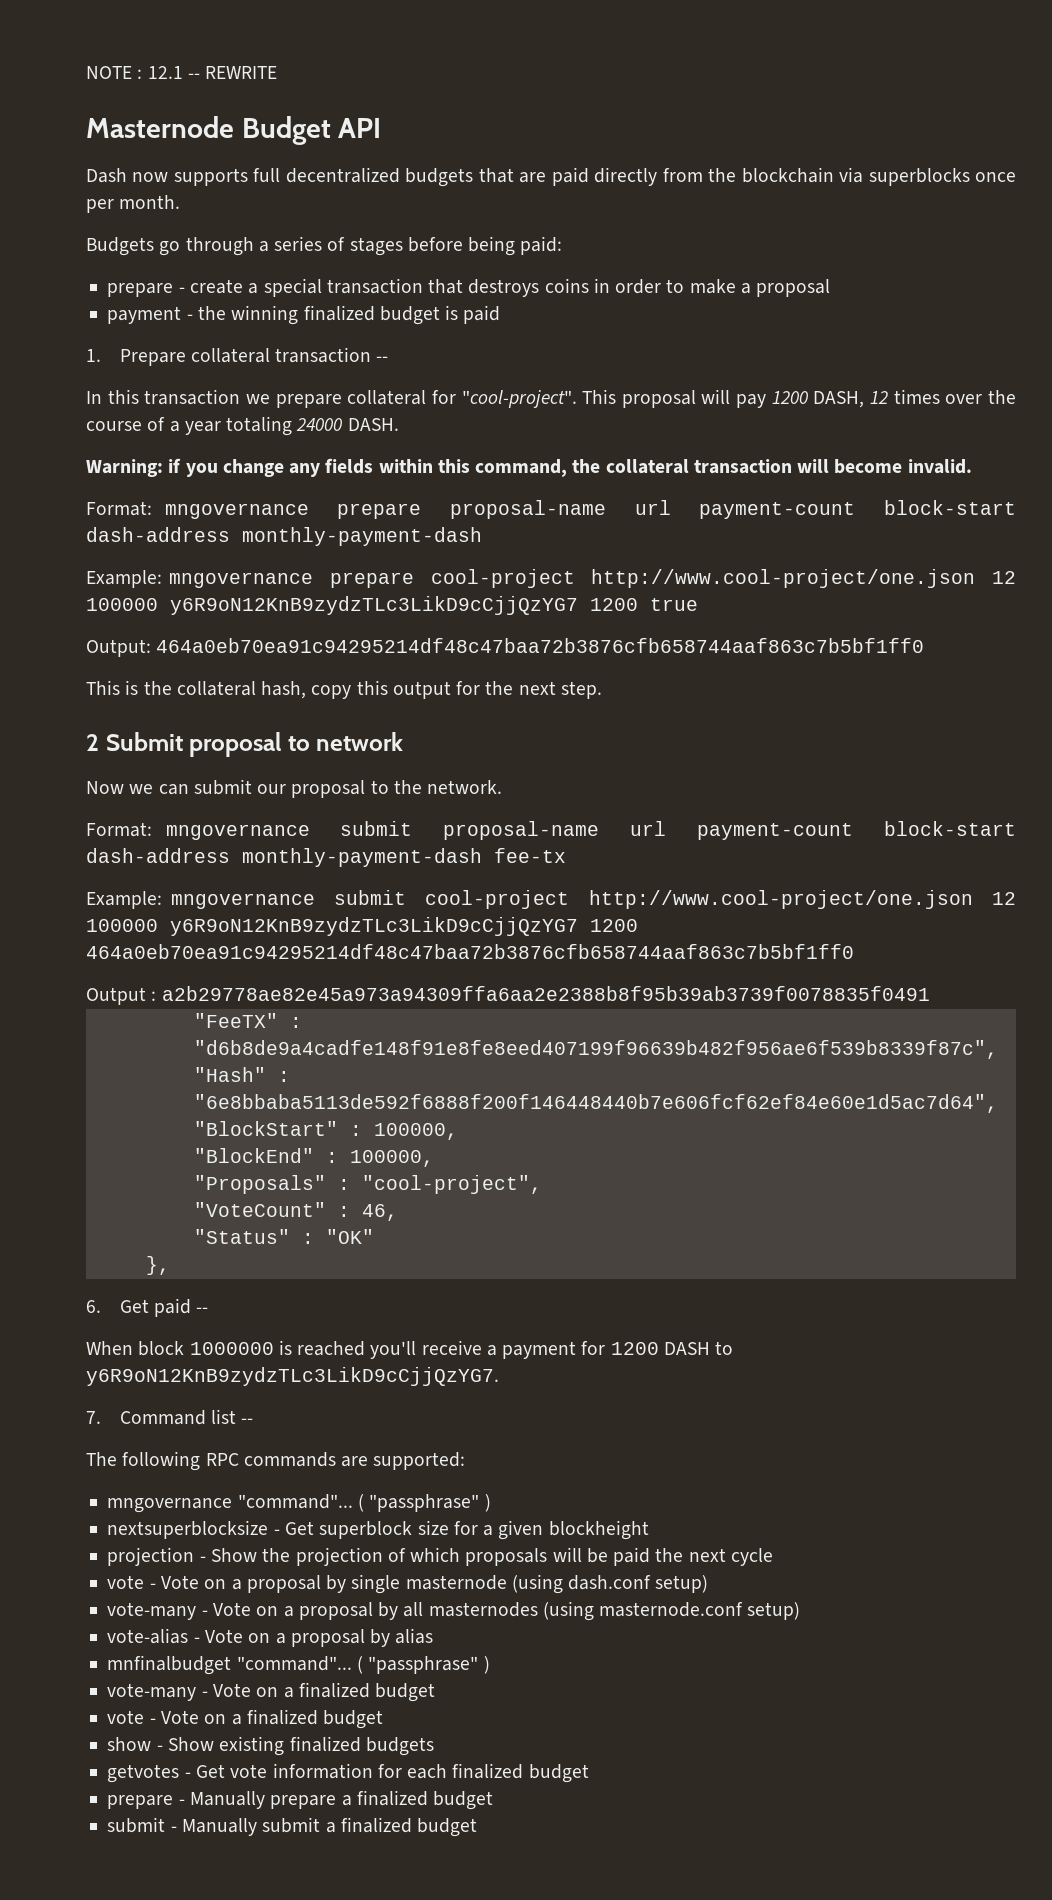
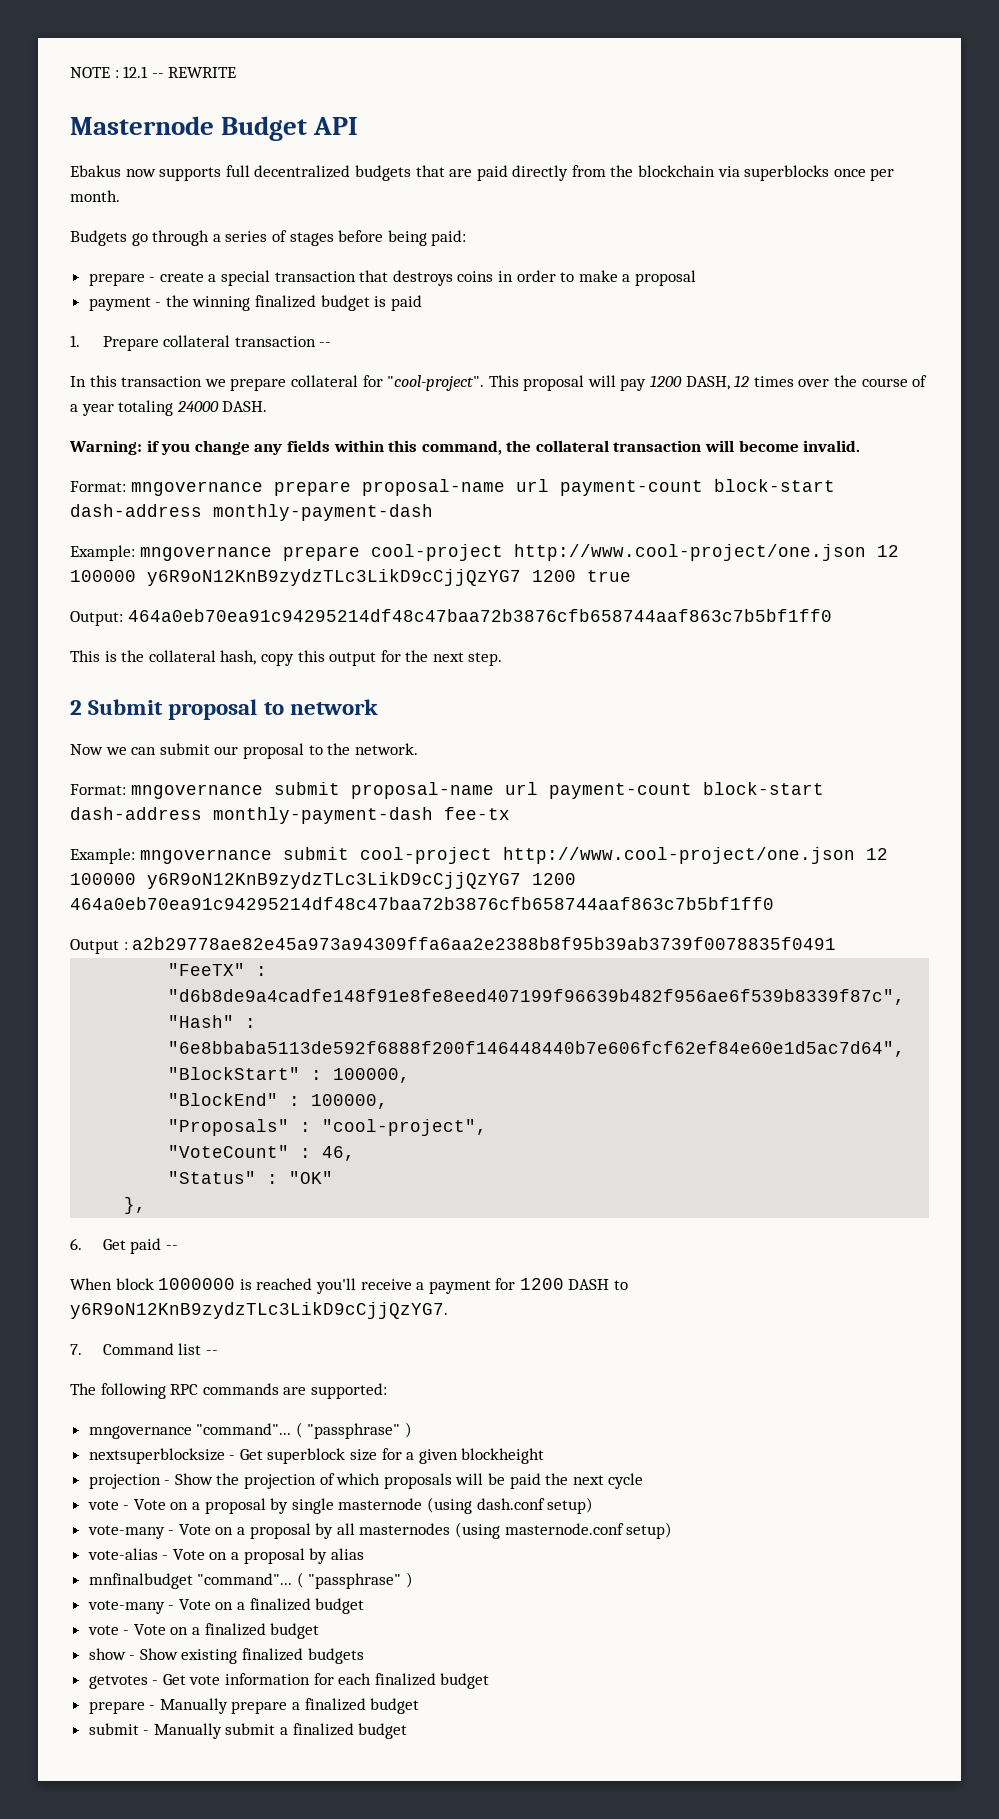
[86,168,127,183] Dash -> [70,165,121,177] Ebakus

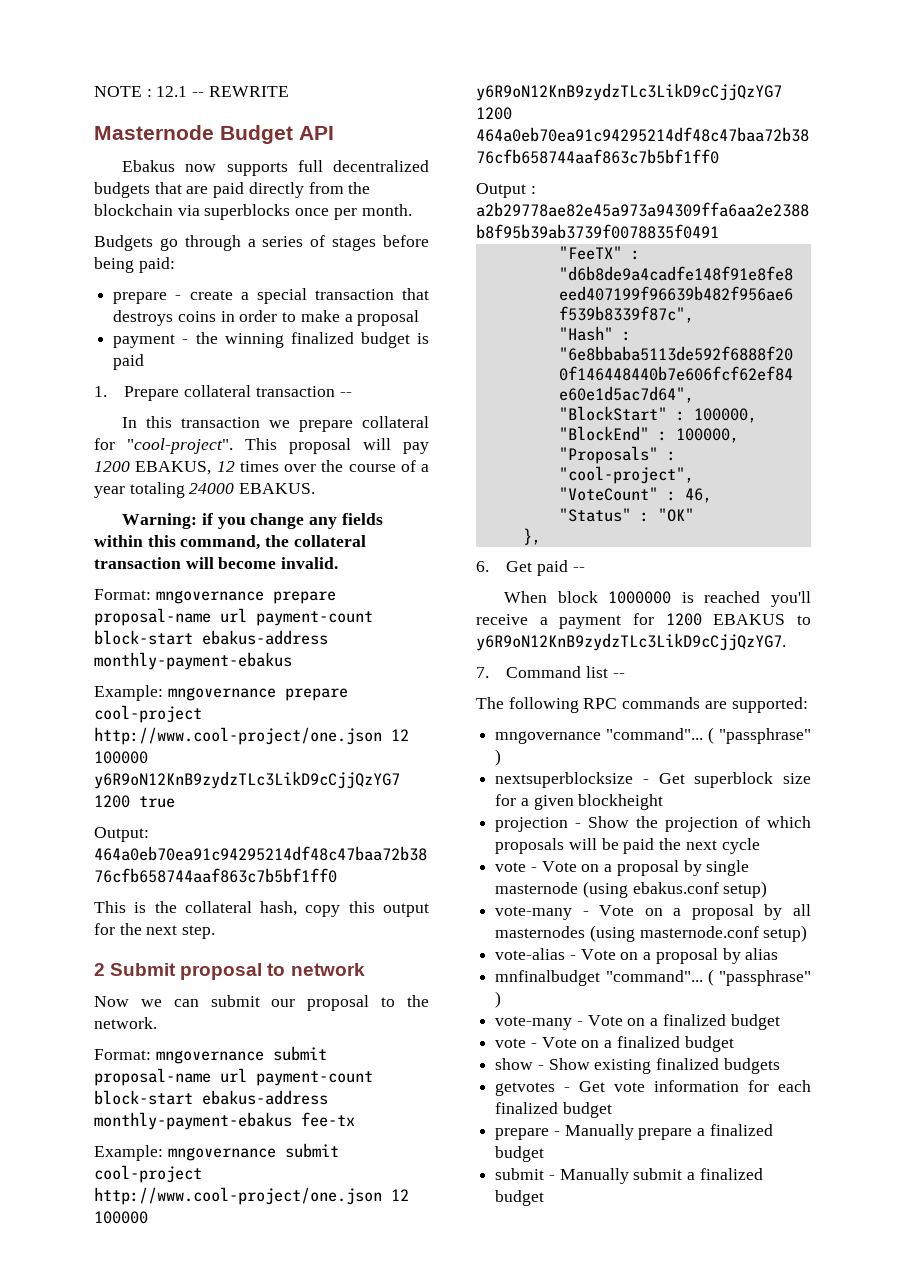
[685,376,730,390] DASH, -> [135,461,212,475] EBAKUS,
[222,401,268,412] DASH. -> [239,483,316,494] EBAKUS.
[70,504,433,521] dash-address monthly-payment-dash -> [202,630,328,645] [94,652,292,670] ebakus-address monthly-payment-ebakus
[70,807,433,824] dash-address monthly-payment-dash -> [202,1090,328,1105] [94,1112,292,1130] ebakus-address monthly-payment-ebakus
[568,1279,610,1290] DASH -> [713,614,786,625] EBAKUS
[476,1498,545,1510] dash.conf -> [632,882,719,894] ebakus.conf

